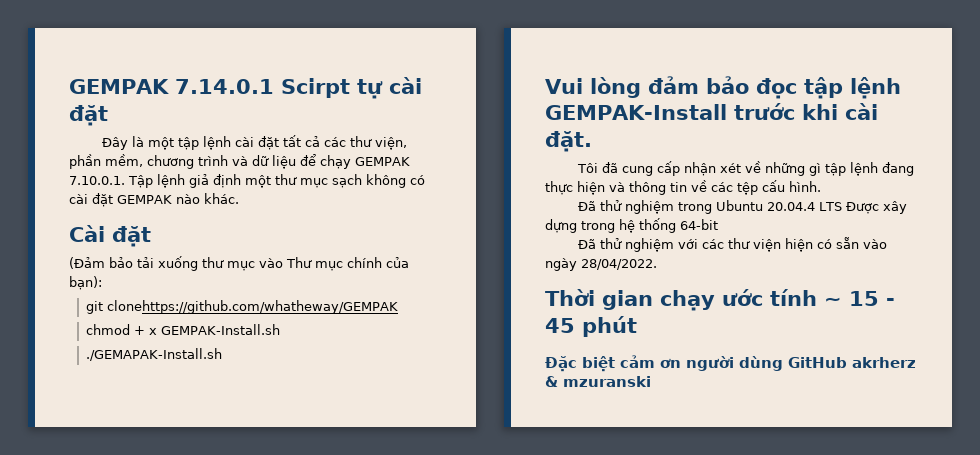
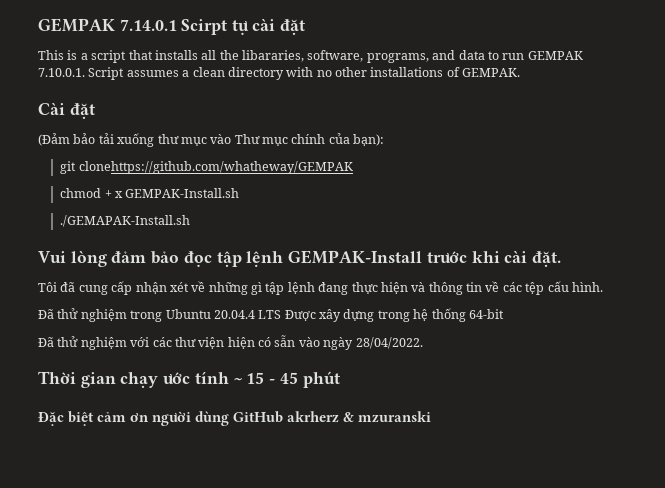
[102,135,408,150] [69,154,410,169] [69,174,425,188] [69,193,239,207] Đây là một tập lệnh cài đặt tất cả các thư viện, phần mềm, chương trình và dữ liệu để chạy GEMPAK 7.10.0.1. Tập lệnh giả định một thư mục sạch không có cài đặt GEMPAK nào khác. -> [38,50,583,63] [38,67,521,80] This is a script that installs all the libararies, software, programs, and data to run GEMPAK 7.10.0.1. Script assumes a clean directory with no other installations of GEMPAK.

